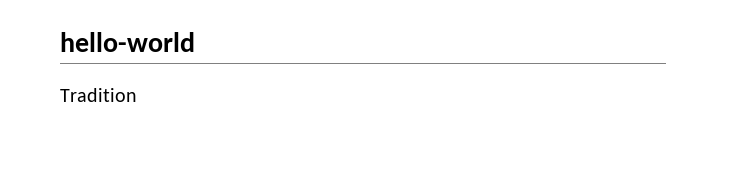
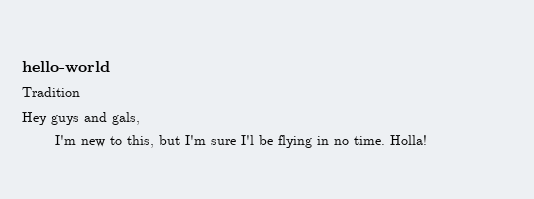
(137, 95) none -> [22,112,140,125] [54,135,427,148] // Hey guys and gals, // I'm new to this, but I'm sure I'l be flying in no time. Holla!

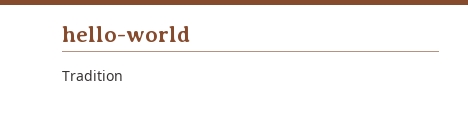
[22,112,140,125] [54,135,427,148] // Hey guys and gals, // I'm new to this, but I'm sure I'l be flying in no time. Holla! -> (123, 75) none

